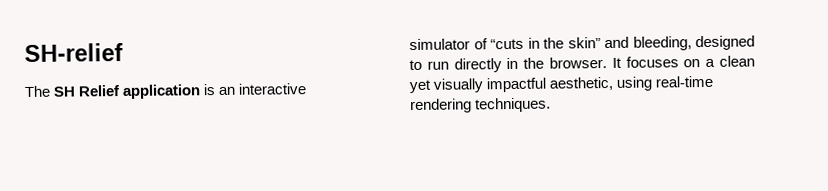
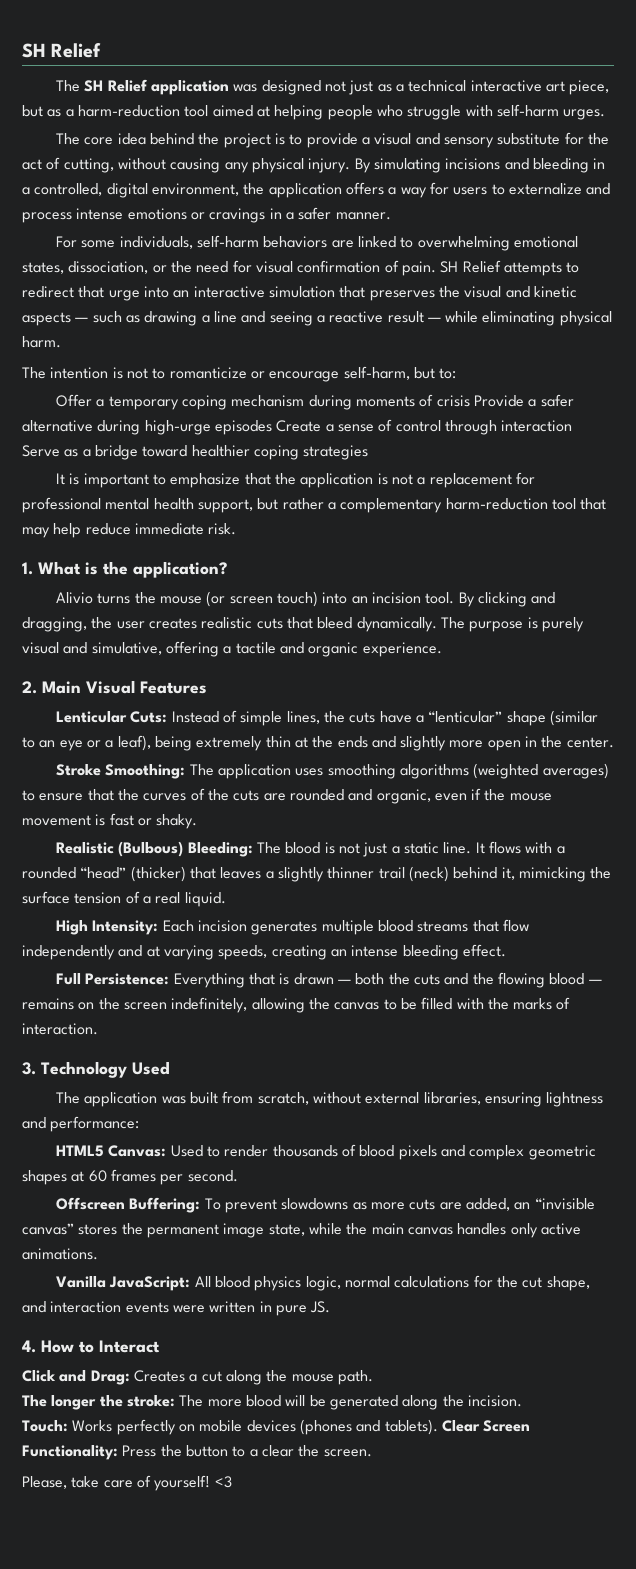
[24,42,123,63] SH-relief -> [22,43,102,58] SH Relief
[203,83,307,96] [409,35,755,51] [409,55,755,73] [409,75,714,94] [410,97,552,114] is an interactive simulator of “cuts in the skin” and bleeding, designed to run directly in the browser. It focuses on a clean yet visually impactful aesthetic, using real-time rendering techniques. -> [233,80,610,95] [22,104,606,120] [56,132,609,148] [22,157,606,173] [22,182,611,198] [22,207,391,223] [56,235,578,251] [22,260,580,276] [22,286,577,301] [22,311,612,326] [22,336,61,348] [22,366,457,382] [56,394,574,410] [22,419,573,435] [22,445,369,460] [56,472,535,488] [22,497,607,513] [22,523,237,538] [22,561,227,578] [56,591,556,607] [22,617,584,632] [22,641,442,657] [22,680,207,694] [56,710,598,726] [22,735,614,751] [56,763,609,779] [22,788,552,804] [22,813,198,829] [56,841,565,857] [22,866,612,882] [22,891,226,907] [56,919,529,935] [22,944,506,960] [56,972,602,988] [22,997,571,1013] [22,1023,98,1035] [22,1061,170,1078] [56,1091,604,1107] [22,1116,140,1132] [56,1144,596,1160] [22,1169,238,1185] [56,1197,595,1213] [22,1223,581,1238] [22,1248,98,1260] [56,1275,590,1291] [22,1301,331,1316] [22,1340,160,1353] [22,1370,373,1385] [22,1395,522,1410] [22,1419,531,1435] [22,1445,372,1460] [22,1475,232,1491] was designed not just as a technical interactive art piece, but as a harm-reduction tool aimed at helping people who struggle with self-harm urges. // The core idea behind the project is to provide a visual and sensory substitute for the act of cutting, without causing any physical injury. By simulating incisions and bleeding in a controlled, digital environment, the application offers a way for users to externalize and process intense emotions or cravings in a safer manner. // For some individuals, self-harm behaviors are linked to overwhelming emotional states, dissociation, or the need for visual confirmation of pain. SH Relief attempts to redirect that urge into an interactive simulation that preserves the visual and kinetic aspects — such as drawing a line and seeing a reactive result — while eliminating physical harm. // The intention is not to romanticize or encourage self-harm, but to: // Offer a temporary coping mechanism during moments of crisis Provide a safer alternative during high-urge episodes Create a sense of control through interaction Serve as a bridge toward healthier coping strategies // It is important to emphasize that the application is not a replacement for professional mental health support, but rather a complementary harm-reduction tool that may help reduce immediate risk. // 1. What is the application? // Alivio turns the mouse (or screen touch) into an incision tool. By clicking and dragging, the user creates realistic cuts that bleed dynamically. The purpose is purely visual and simulative, offering a tactile and organic experience. // 2. Main Visual Features // Lenticular Cuts: Instead of simple lines, the cuts have a “lenticular” shape (similar to an eye or a leaf), being extremely thin at the ends and slightly more open in the center. // Stroke Smoothing: The application uses smoothing algorithms (weighted averages) to ensure that the curves of the cuts are rounded and organic, even if the mouse movement is fast or shaky. // Realistic (Bulbous) Bleeding: The blood is not just a static line. It flows with a rounded “head” (thicker) that leaves a slightly thinner trail (neck) behind it, mimicking the surface tension of a real liquid. // High Intensity: Each incision generates multiple blood streams that flow independently and at varying speeds, creating an intense bleeding effect. // Full Persistence: Everything that is drawn — both the cuts and the flowing blood — remains on the screen indefinitely, allowing the canvas to be filled with the marks of interaction. // 3. Technology Used // The application was built from scratch, without external libraries, ensuring lightness and performance: // HTML5 Canvas: Used to render thousands of blood pixels and complex geometric shapes at 60 frames per second. // Offscreen Buffering: To prevent slowdowns as more cuts are added, an “invisible canvas” stores the permanent image state, while the main canvas handles only active animations. // Vanilla JavaScript: All blood physics logic, normal calculations for the cut shape, and interaction events were written in pure JS. // 4. How to Interact // Click and Drag: Creates a cut along the mouse path. // The longer the stroke: The more blood will be generated along the incision. // Touch: Works perfectly on mobile devices (phones and tablets). Clear Screen Functionality: Press the button to a clear the screen. // Please, take care of yourself! <3

